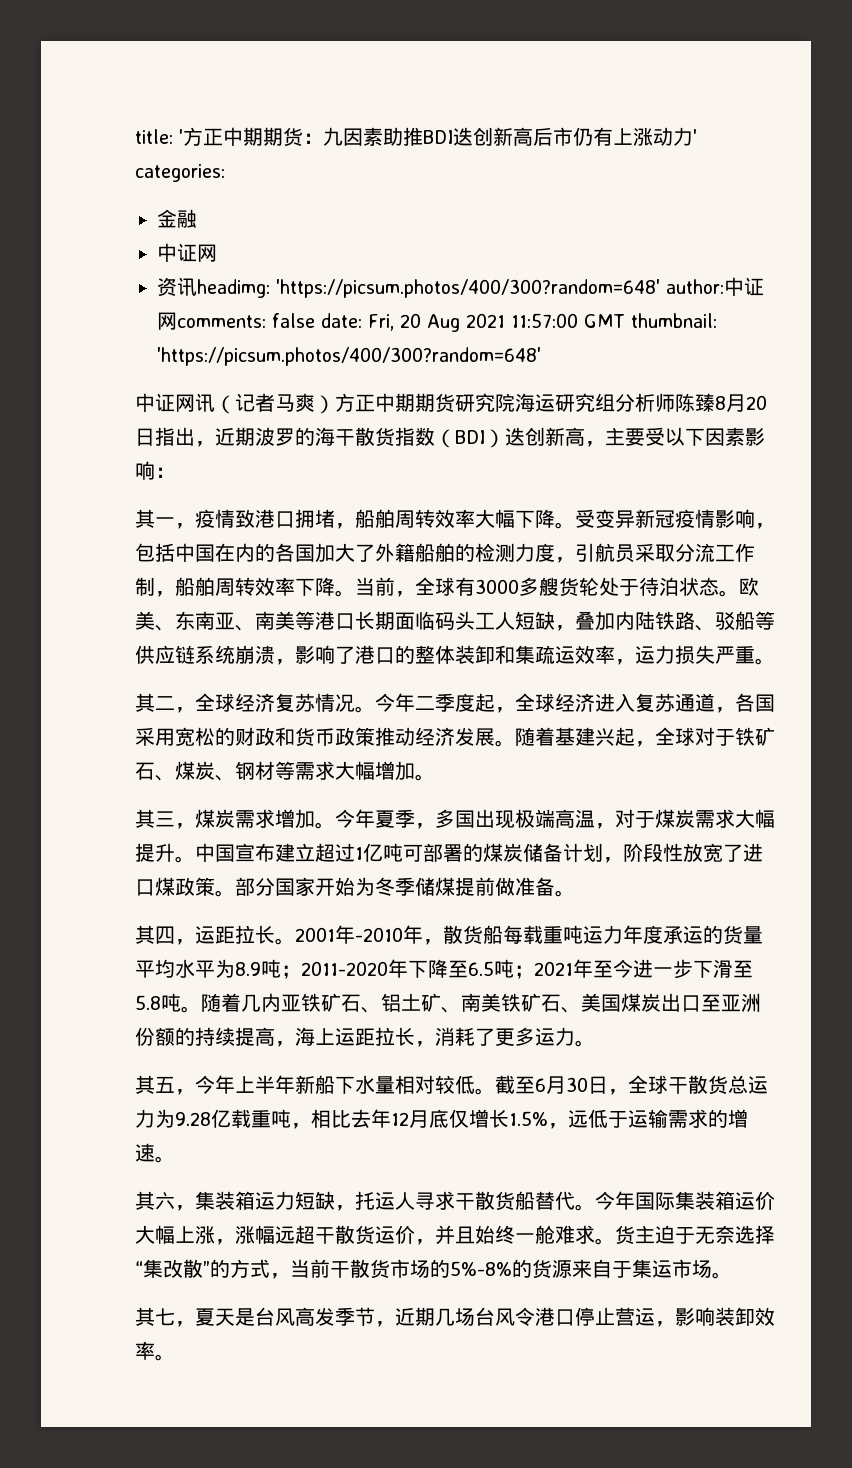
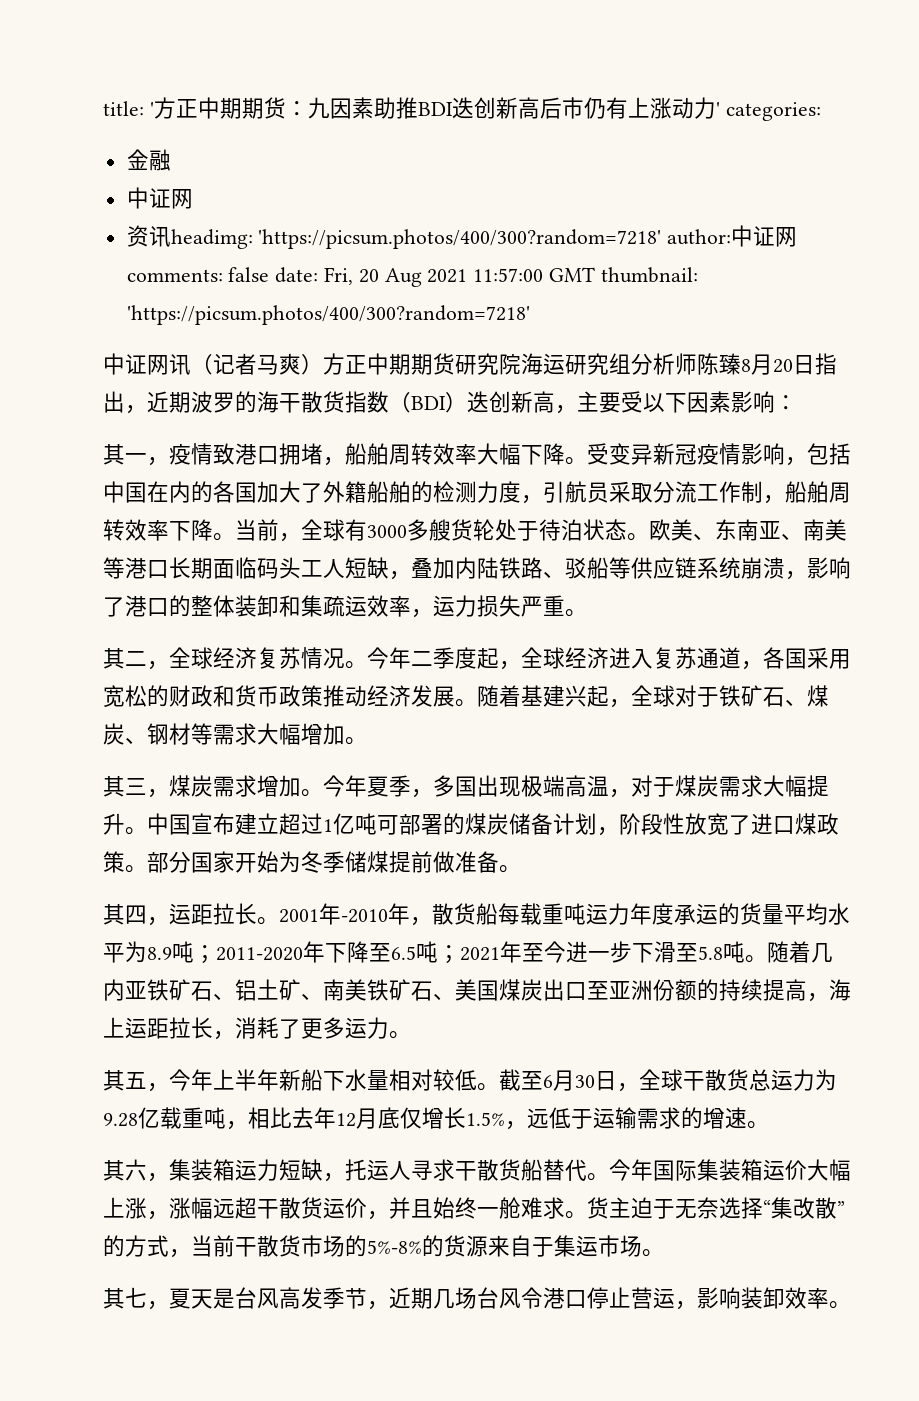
[276,279,660,298] 'https://picsum.photos/400/300?random=648' -> [258,229,662,249] 'https://picsum.photos/400/300?random=7218'
[157,347,541,366] 'https://picsum.photos/400/300?random=648' -> [126,305,530,325] 'https://picsum.photos/400/300?random=7218'

